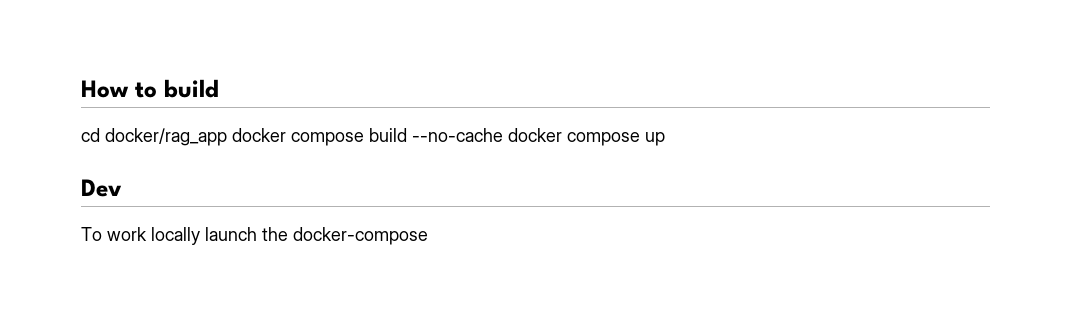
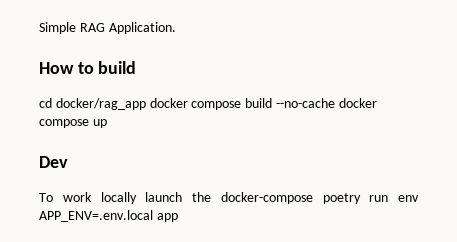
(81, 89) none -> [39,22,176,34] Simple RAG Application. //
(428, 236) none -> [322,193,419,204] [39,210,178,222] poetry run env APP_ENV=.env.local app

